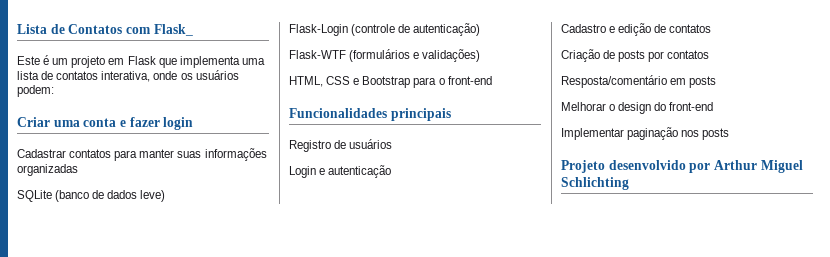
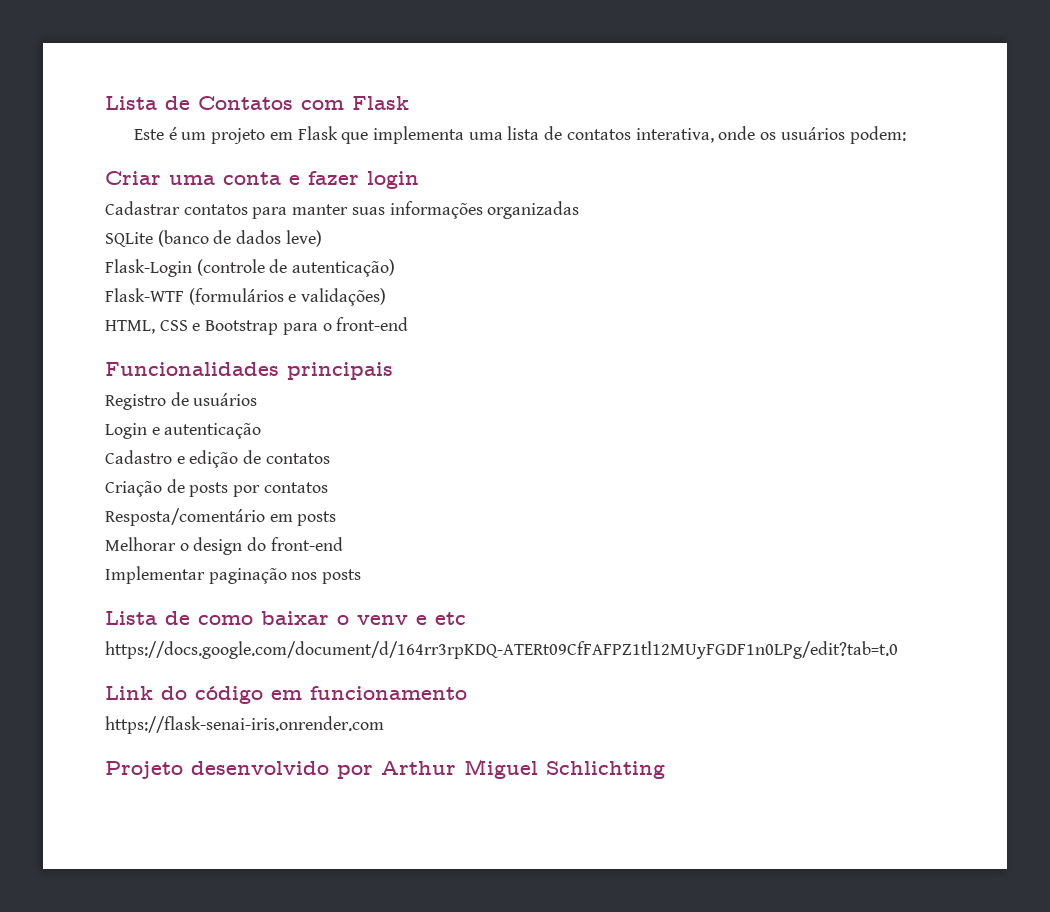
[153,24,193,36] Flask_ -> [352,96,409,110] Flask
(730, 134) none -> [105,611,466,625] [105,641,898,659] [105,686,467,704] [105,716,384,734] // Lista de como baixar o venv e etc // https://docs.google.com/document/d/164rr3rpKDQ-ATERt09CfFAFPZ1tl12MUyFGDF1n0LPg/edit?tab=t.0 // Link do código em funcionamento // https://flask-senai-iris.onrender.com

